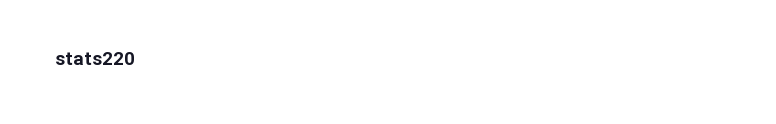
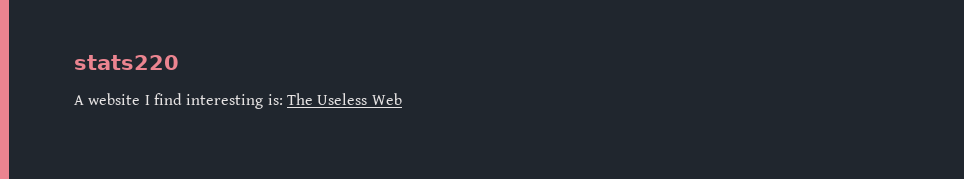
(135, 58) none -> [74,93,402,109] // A website I find interesting is: The Useless Web

